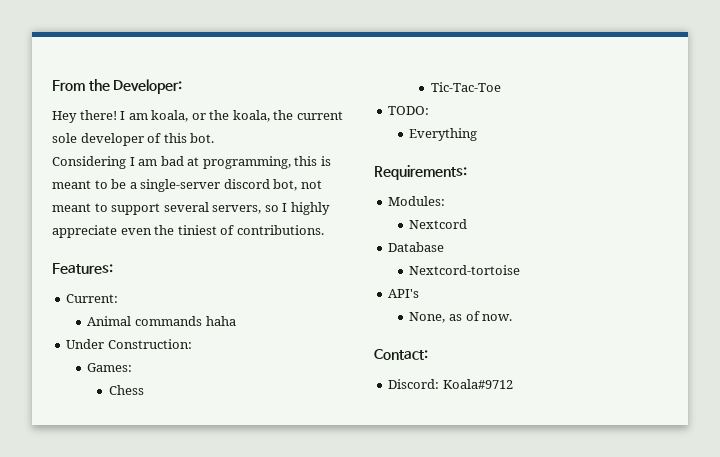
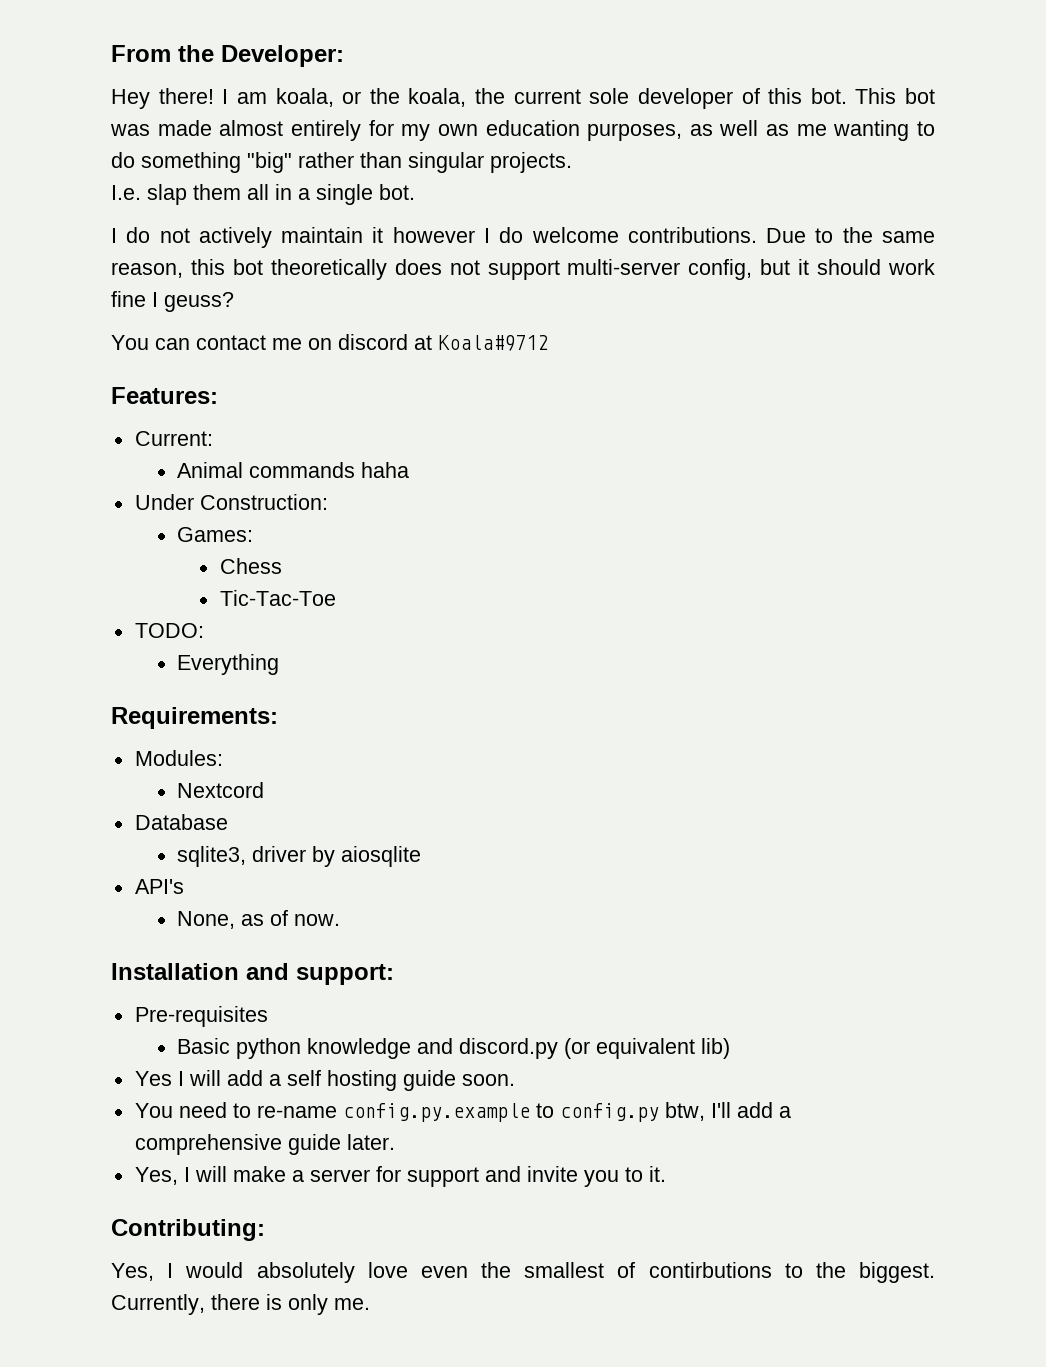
[52,156,331,169] [52,179,322,192] [52,202,330,215] [52,225,324,238] // Considering I am bad at programming, this is meant to be a single-server discord bot, not meant to support several servers, so I highly appreciate even the tiniest of contributions. -> [855,88,935,104] [110,120,935,141] [111,152,572,173] [111,184,415,205] [111,227,936,248] [111,259,935,280] [111,291,234,312] [111,334,548,351] This bot was made almost entirely for my own education purposes, as well as me wanting to do something "big" rather than singular projects. // I.e. slap them all in a single bot. // I do not actively maintain it however I do welcome contributions. Due to the same reason, this bot theoretically does not support multi-server config, but it should work fine I geuss? // You can contact me on discord at Koala#9712
[409,265,521,275] Nextcord-tortoise -> [177,846,422,867] sqlite3, driver by aiosqlite
[374,349,428,360] [388,379,513,389] Contact: // Discord: Koala#9712 -> [111,963,394,985] [134,1006,268,1027] [177,1038,731,1059] [134,1070,515,1091] [134,1102,791,1122] [134,1134,395,1155] [134,1166,666,1187] [111,1219,265,1241] [111,1262,935,1283] [111,1294,370,1315] Installation and support: // Pre-requisites // Basic python knowledge and discord.py (or equivalent lib) // Yes I will add a self hosting guide soon. // You need to re-name config.py.example to config.py btw, I'll add a comprehensive guide later. // Yes, I will make a server for support and invite you to it. // Contributing: // Yes, I would absolutely love even the smallest of contirbutions to the biggest. Currently, there is only me.

